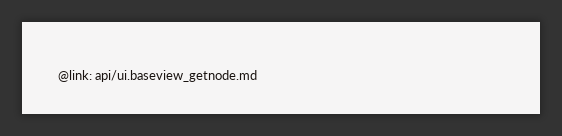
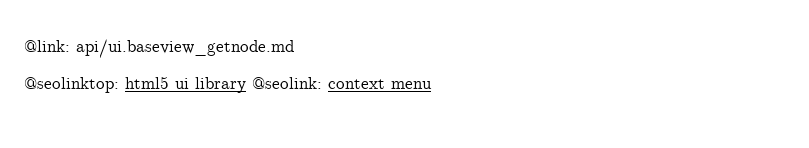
(258, 76) none -> [24,76,432,93] // @seolinktop: html5 ui library @seolink: context menu

